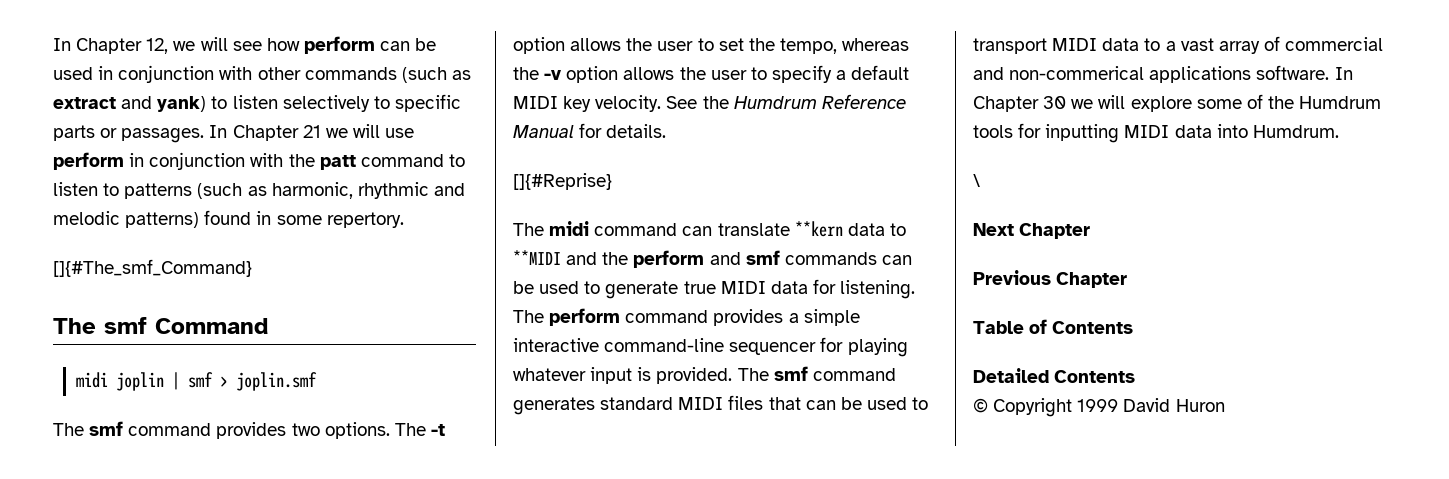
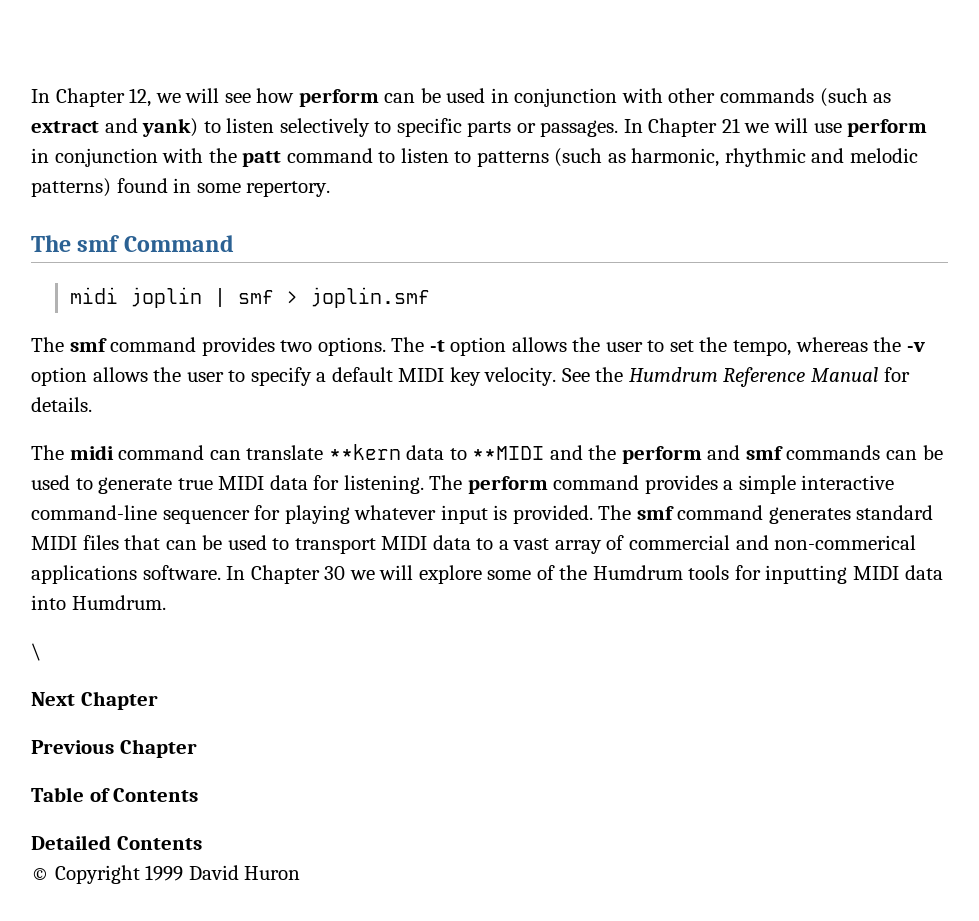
[53,259,252,277] // []{#The_smf_Command} -> (331, 189) none
[513,173,612,190] // []{#Reprise} -> (92, 404) none

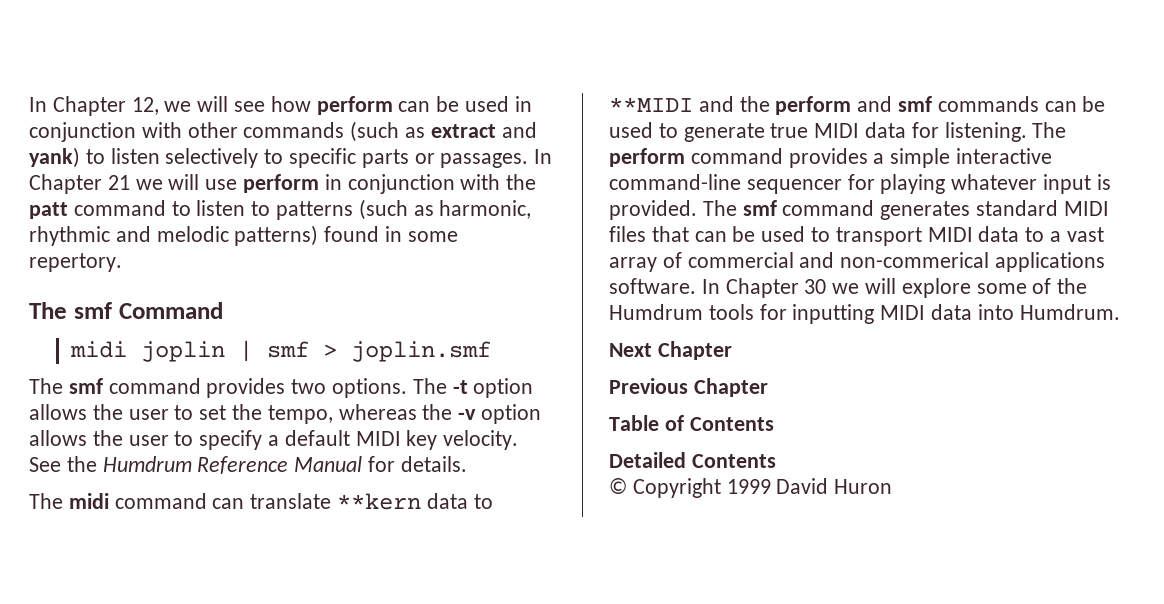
[31,643,41,661] // \ -> (1120, 312) none

